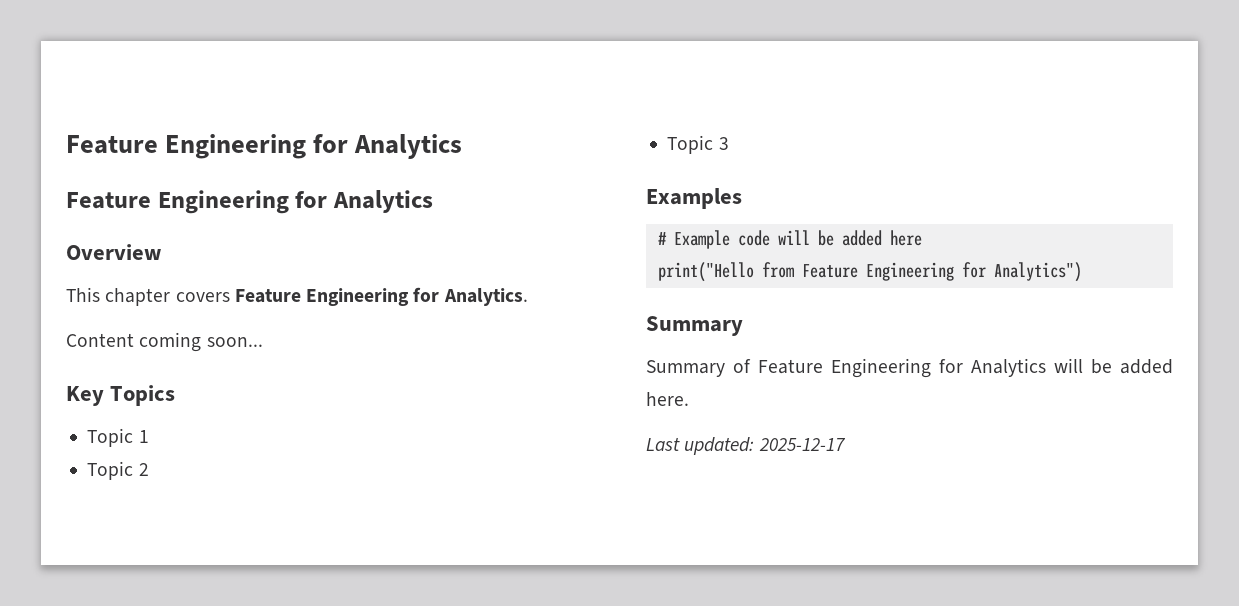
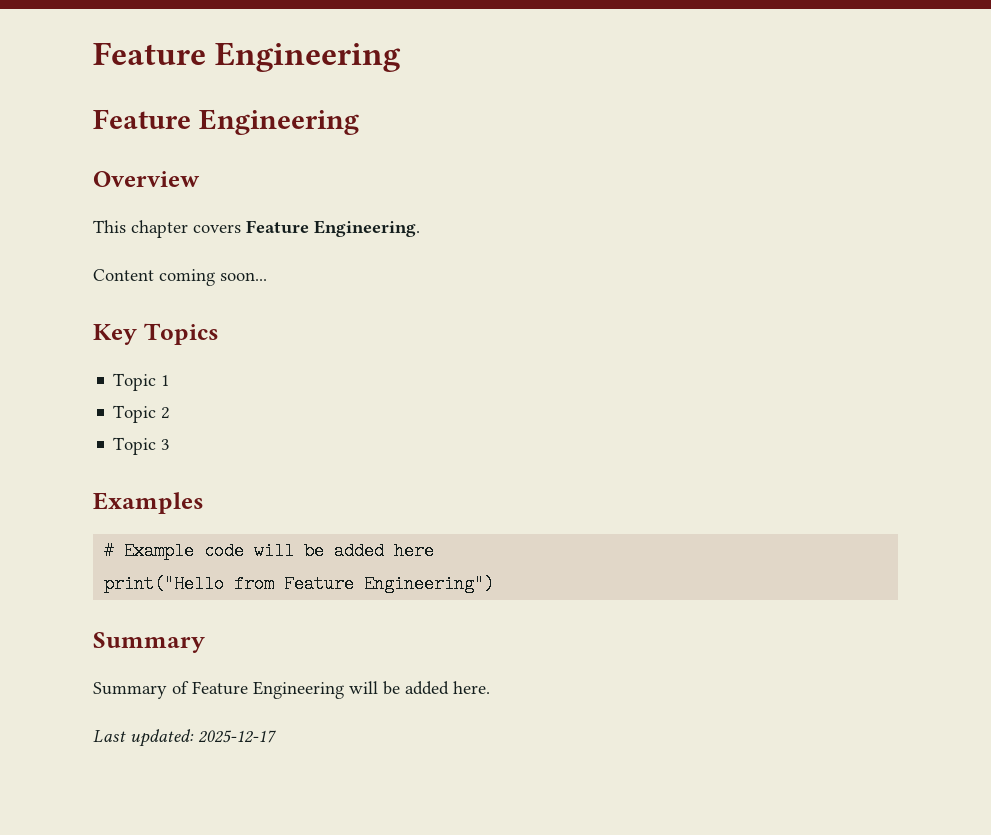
[66,134,463,159] [66,190,433,214] Feature Engineering for Analytics // Feature Engineering for Analytics -> [93,42,402,72] [93,109,359,135] Feature Engineering // Feature Engineering
[306,287,528,306] Engineering for Analytics. -> [314,220,420,237] Engineering.
[865,262,1082,282] Engineering for Analytics") -> [364,575,495,593] Engineering")
[939,358,1046,377] for Analytics -> (344, 690) none

